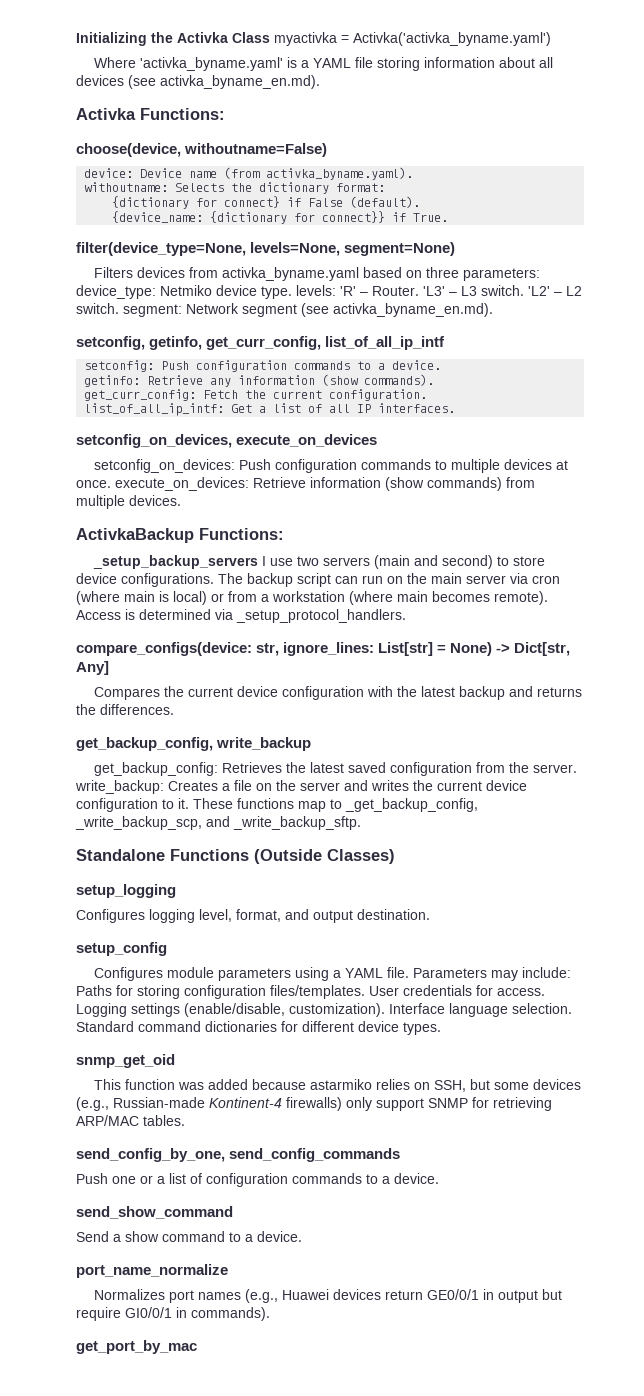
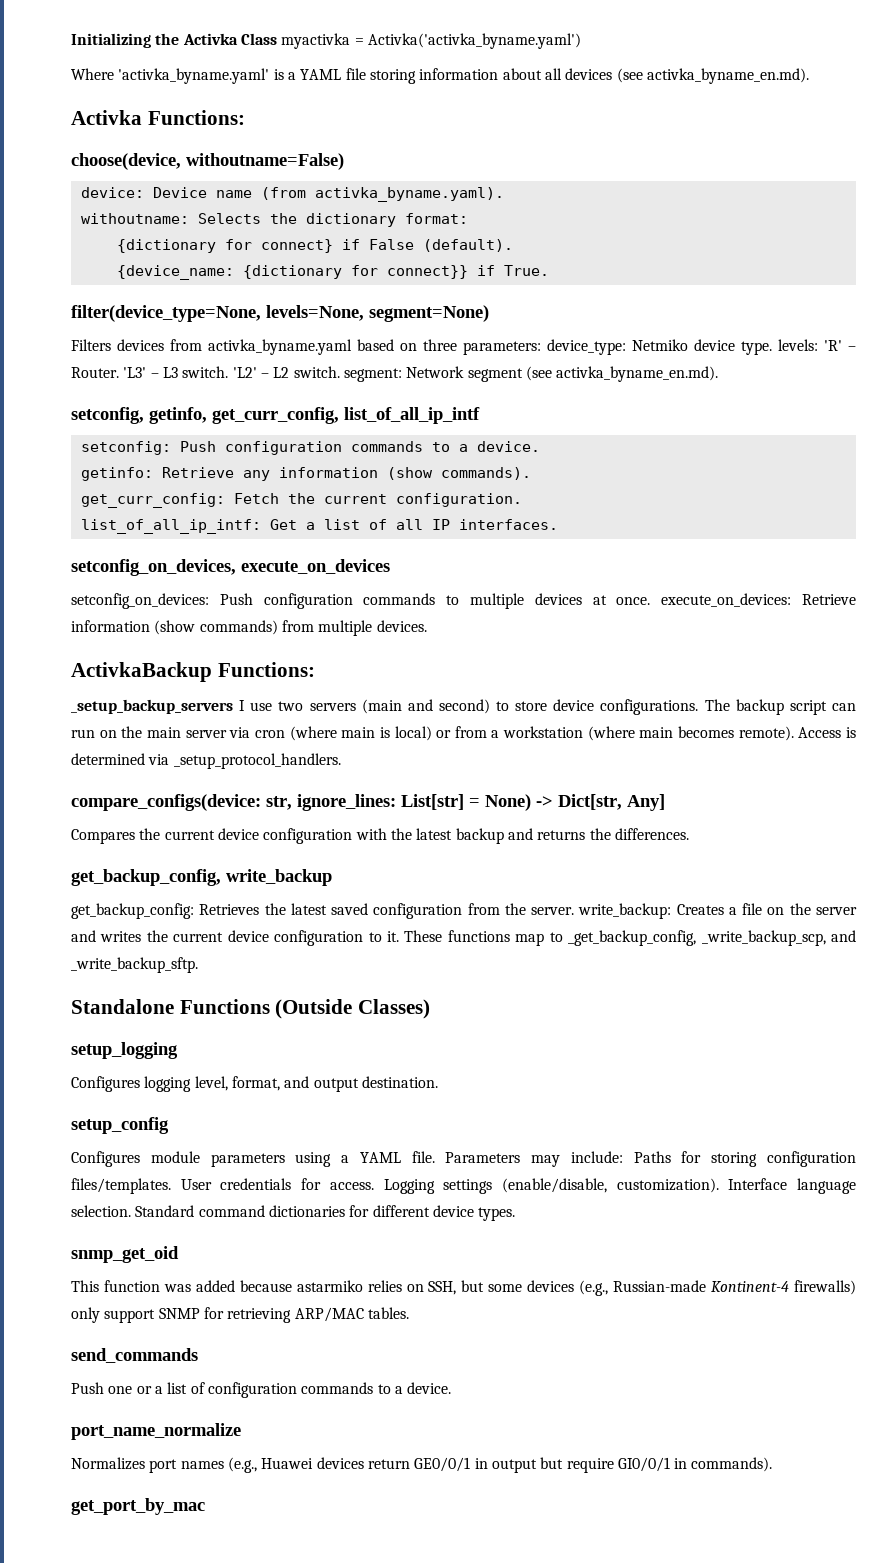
[76,1148,401,1162] send_config_by_one, send_config_commands -> [71,1348,198,1363] send_commands
[76,1206,233,1219] [76,1231,302,1242] // send_show_command // Send a show command to a device. -> (452, 1388) none

